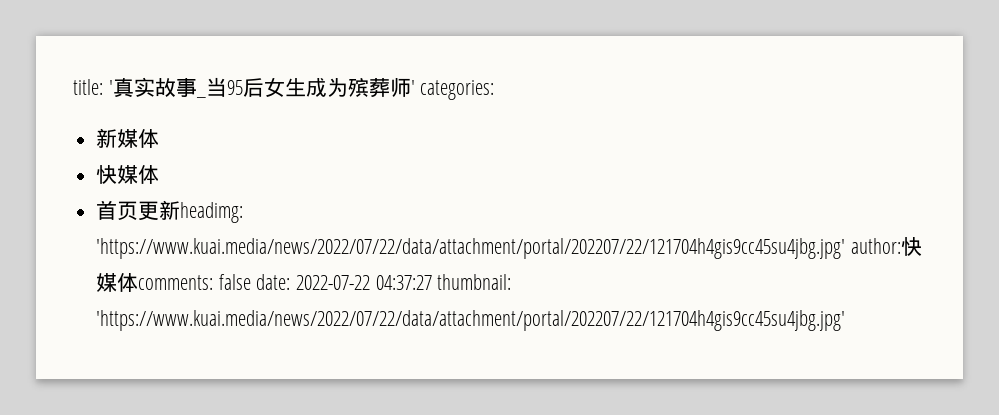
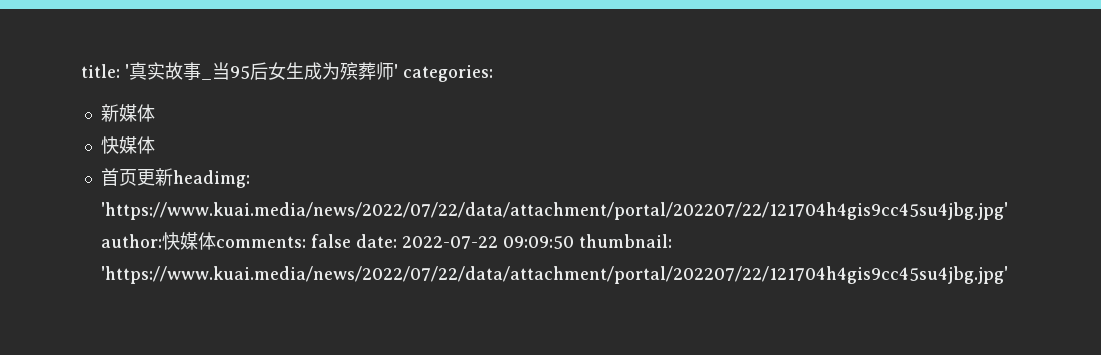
[375,275,432,290] 04:37:27 -> [502,236,574,249] 09:09:50

